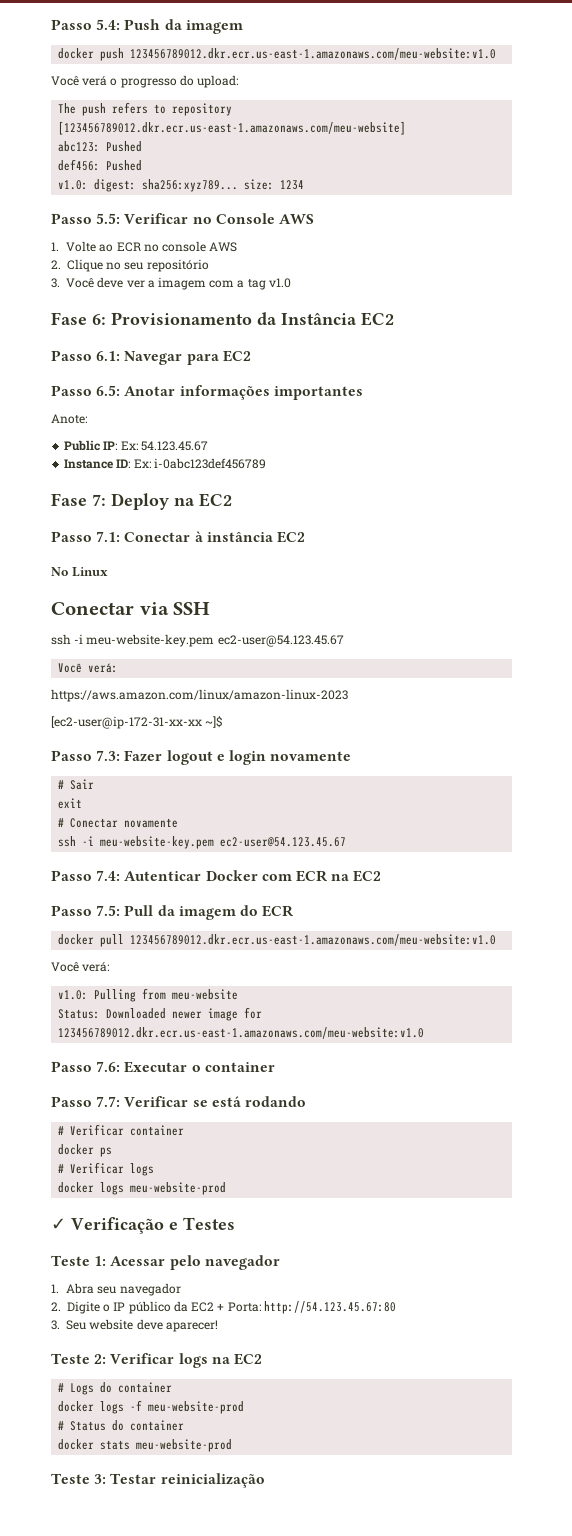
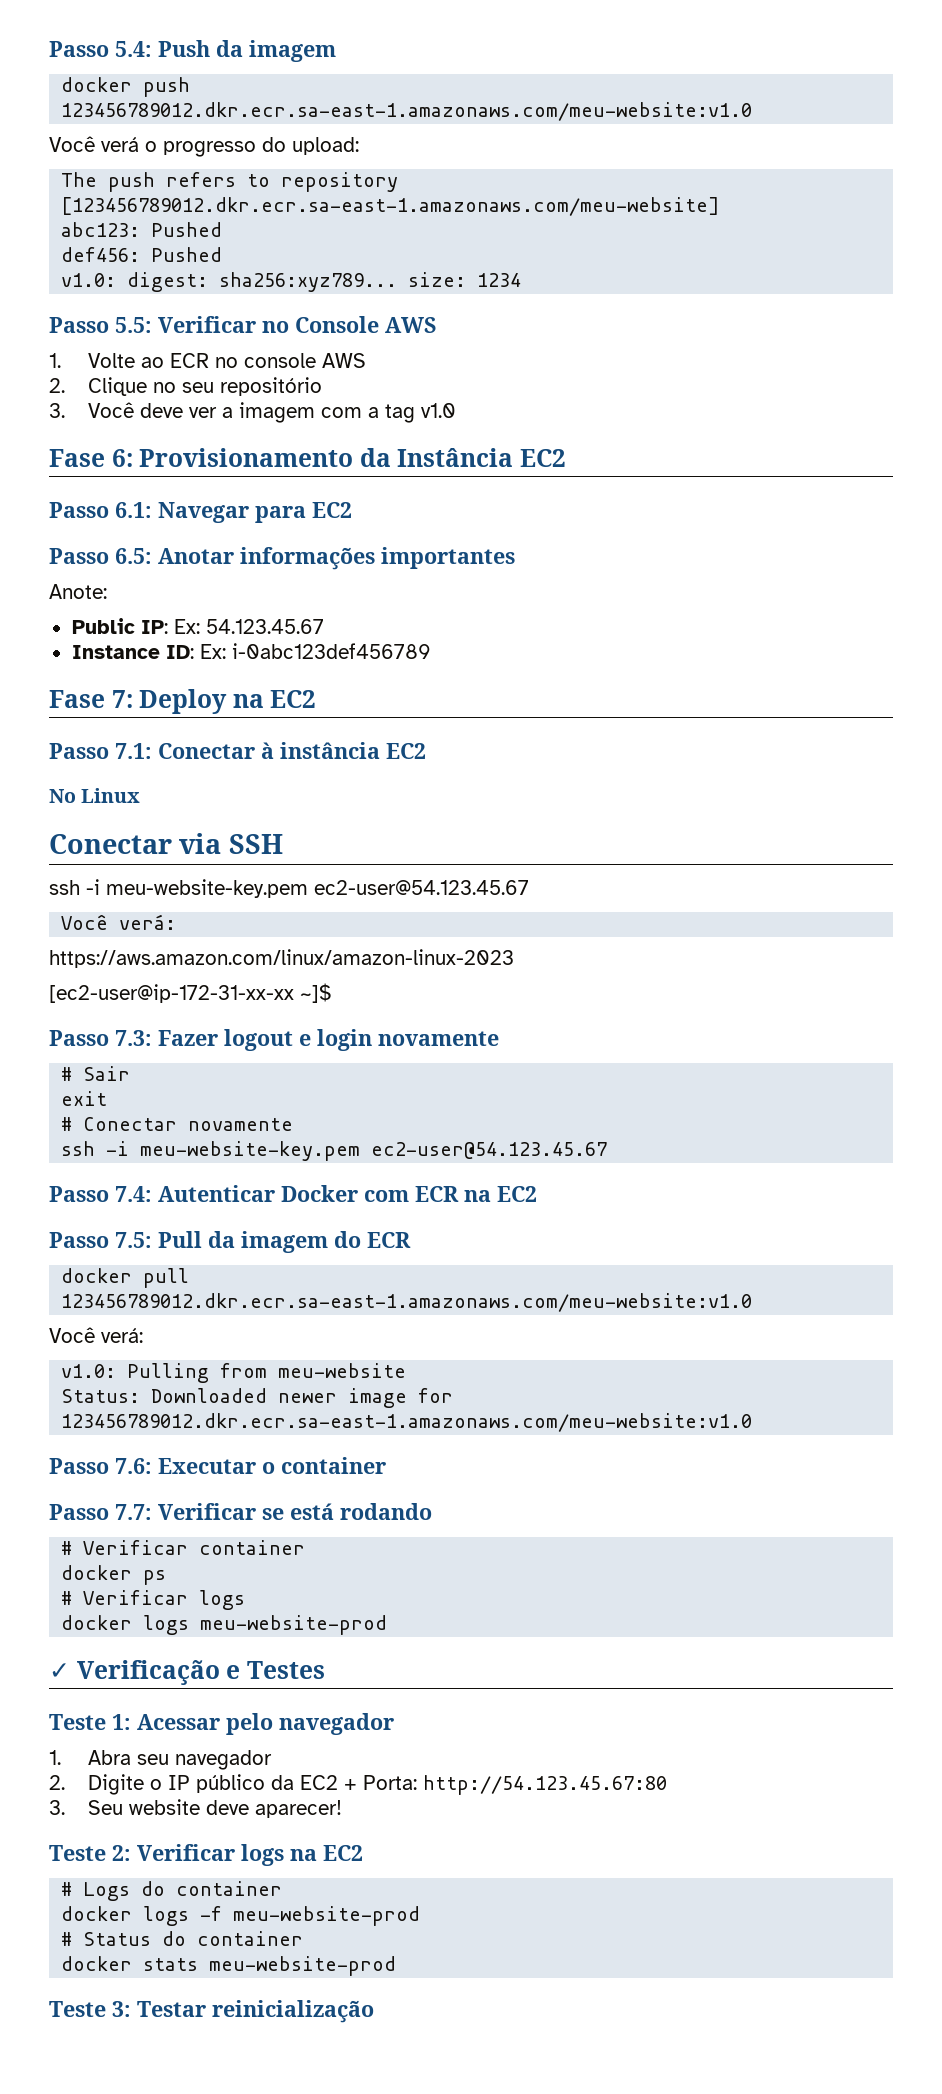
[130,48,497,60] 123456789012.dkr.ecr.us-east-1.amazonaws.com/meu-website:v1.0 -> [61,102,753,121] 123456789012.dkr.ecr.sa-east-1.amazonaws.com/meu-website:v1.0
[58,121,407,135] [123456789012.dkr.ecr.us-east-1.amazonaws.com/meu-website] -> [61,197,721,216] [123456789012.dkr.ecr.sa-east-1.amazonaws.com/meu-website]
[130,934,497,946] 123456789012.dkr.ecr.us-east-1.amazonaws.com/meu-website:v1.0 -> [61,1293,753,1312] 123456789012.dkr.ecr.sa-east-1.amazonaws.com/meu-website:v1.0
[58,1027,425,1039] 123456789012.dkr.ecr.us-east-1.amazonaws.com/meu-website:v1.0 -> [61,1413,753,1432] 123456789012.dkr.ecr.sa-east-1.amazonaws.com/meu-website:v1.0

